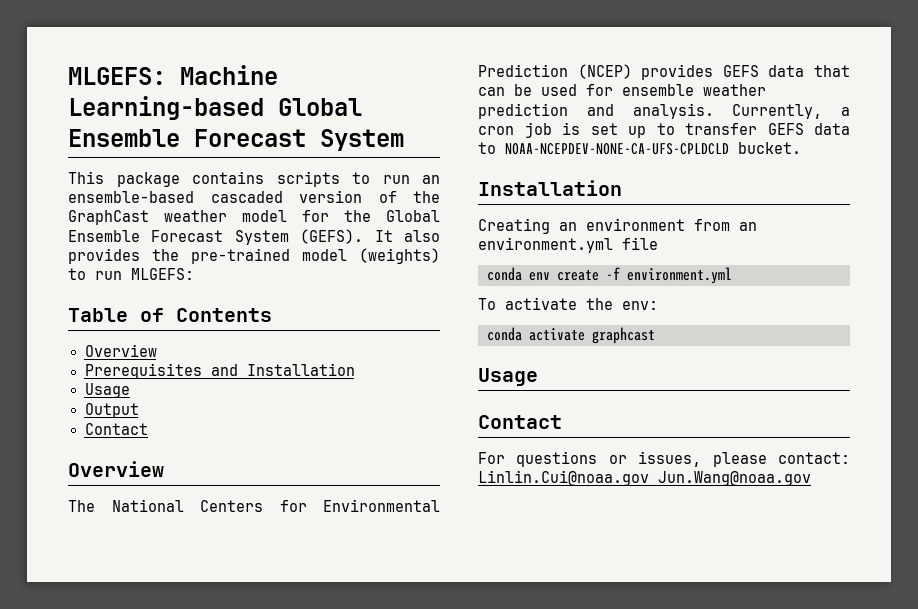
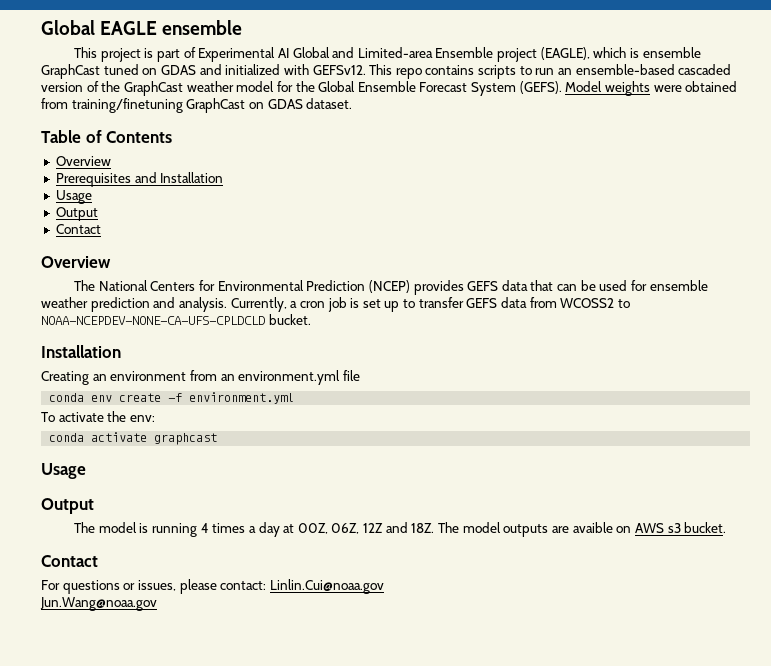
[68,65,278,85] [68,96,362,120] [68,129,404,151] [68,171,180,187] MLGEFS: Machine Learning-based Global Ensemble Forecast System // This package -> [41,20,243,35] [73,47,701,62] [41,64,422,79] Global EAGLE ensemble // This project is part of Experimental AI Global and Limited-area Ensemble project (EAGLE), which is ensemble GraphCast tuned on GDAS and initialized with GEFSv12. This repo
[374,230,440,242] [68,248,440,264] [68,268,194,280] It also provides the pre-trained model (weights) to run MLGEFS: -> [565,81,738,96] [41,98,353,113] Model weights were obtained from training/finetuning GraphCast on GDAS dataset.
(850, 129) none -> [529,297,615,308] from WCOSS2
(538, 377) none -> [41,498,94,514] [73,522,727,537] // Output // The model is running 4 times a day at 00Z, 06Z, 12Z and 18Z. The model outputs are avaible on AWS s3 bucket.
(649, 478) none -> (384, 586) //

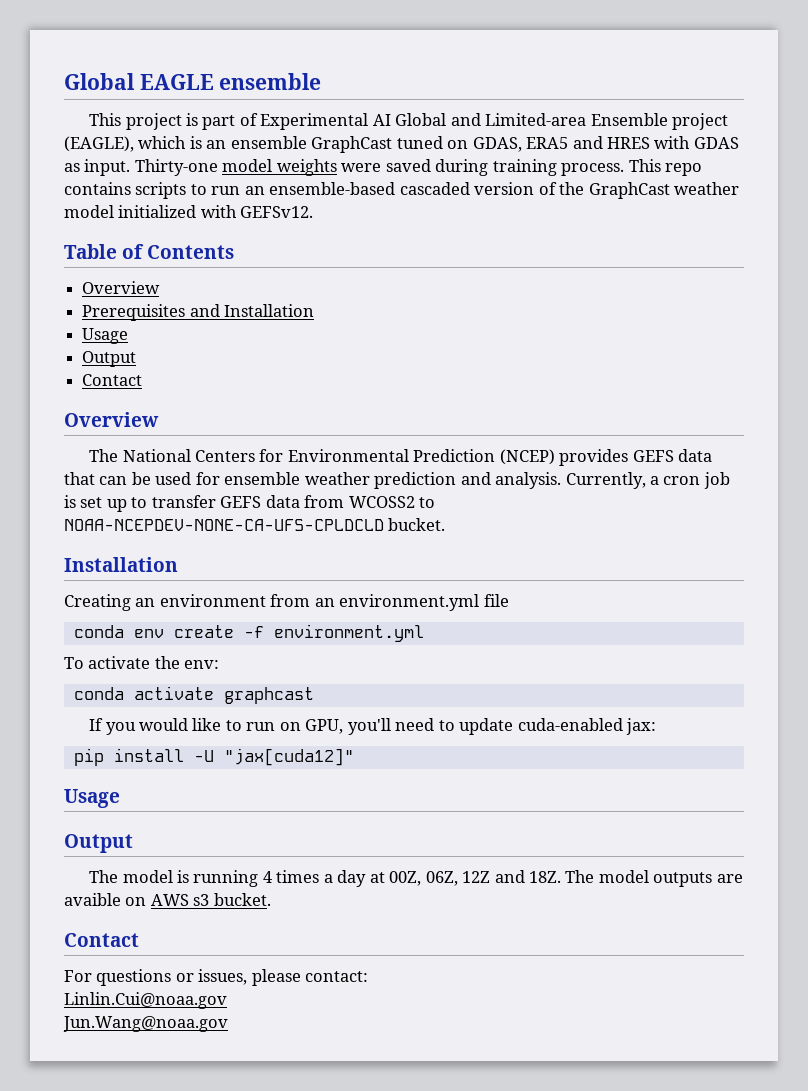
(640, 53) none -> [206,140,227,149] an
[160,64,366,75] GDAS and initialized with GEFSv12. -> [472,136,739,152] [64,159,625,176] GDAS, ERA5 and HRES with GDAS as input. Thirty-one model weights were saved during training process.
[276,81,738,96] [41,98,353,113] for the Global Ensemble Forecast System (GEFS). Model weights were obtained from training/finetuning GraphCast on GDAS dataset. -> [118,205,314,218] initialized with GEFSv12.
(218, 439) none -> [89,718,657,735] [73,748,354,766] // If you would like to run on GPU, you'll need to update cuda-enabled jax: // pip install -U "jax[cuda12]"
(267, 585) none -> (369, 976) //

